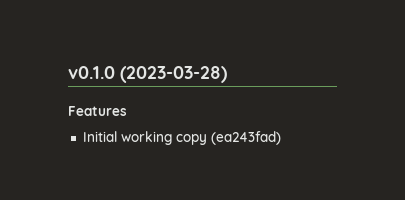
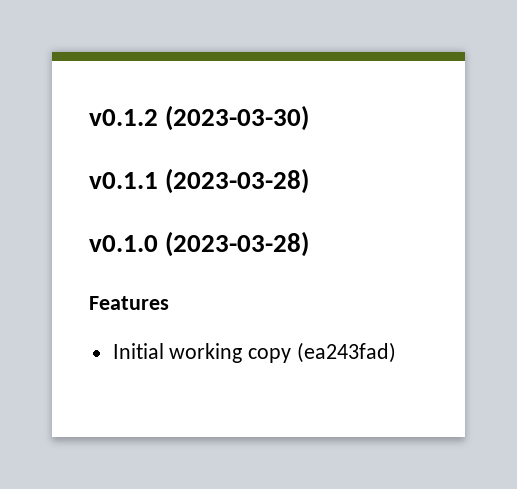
(68, 72) none -> [89,105,310,131] [89,168,310,194] v0.1.2 (2023-03-30) // v0.1.1 (2023-03-28) //

